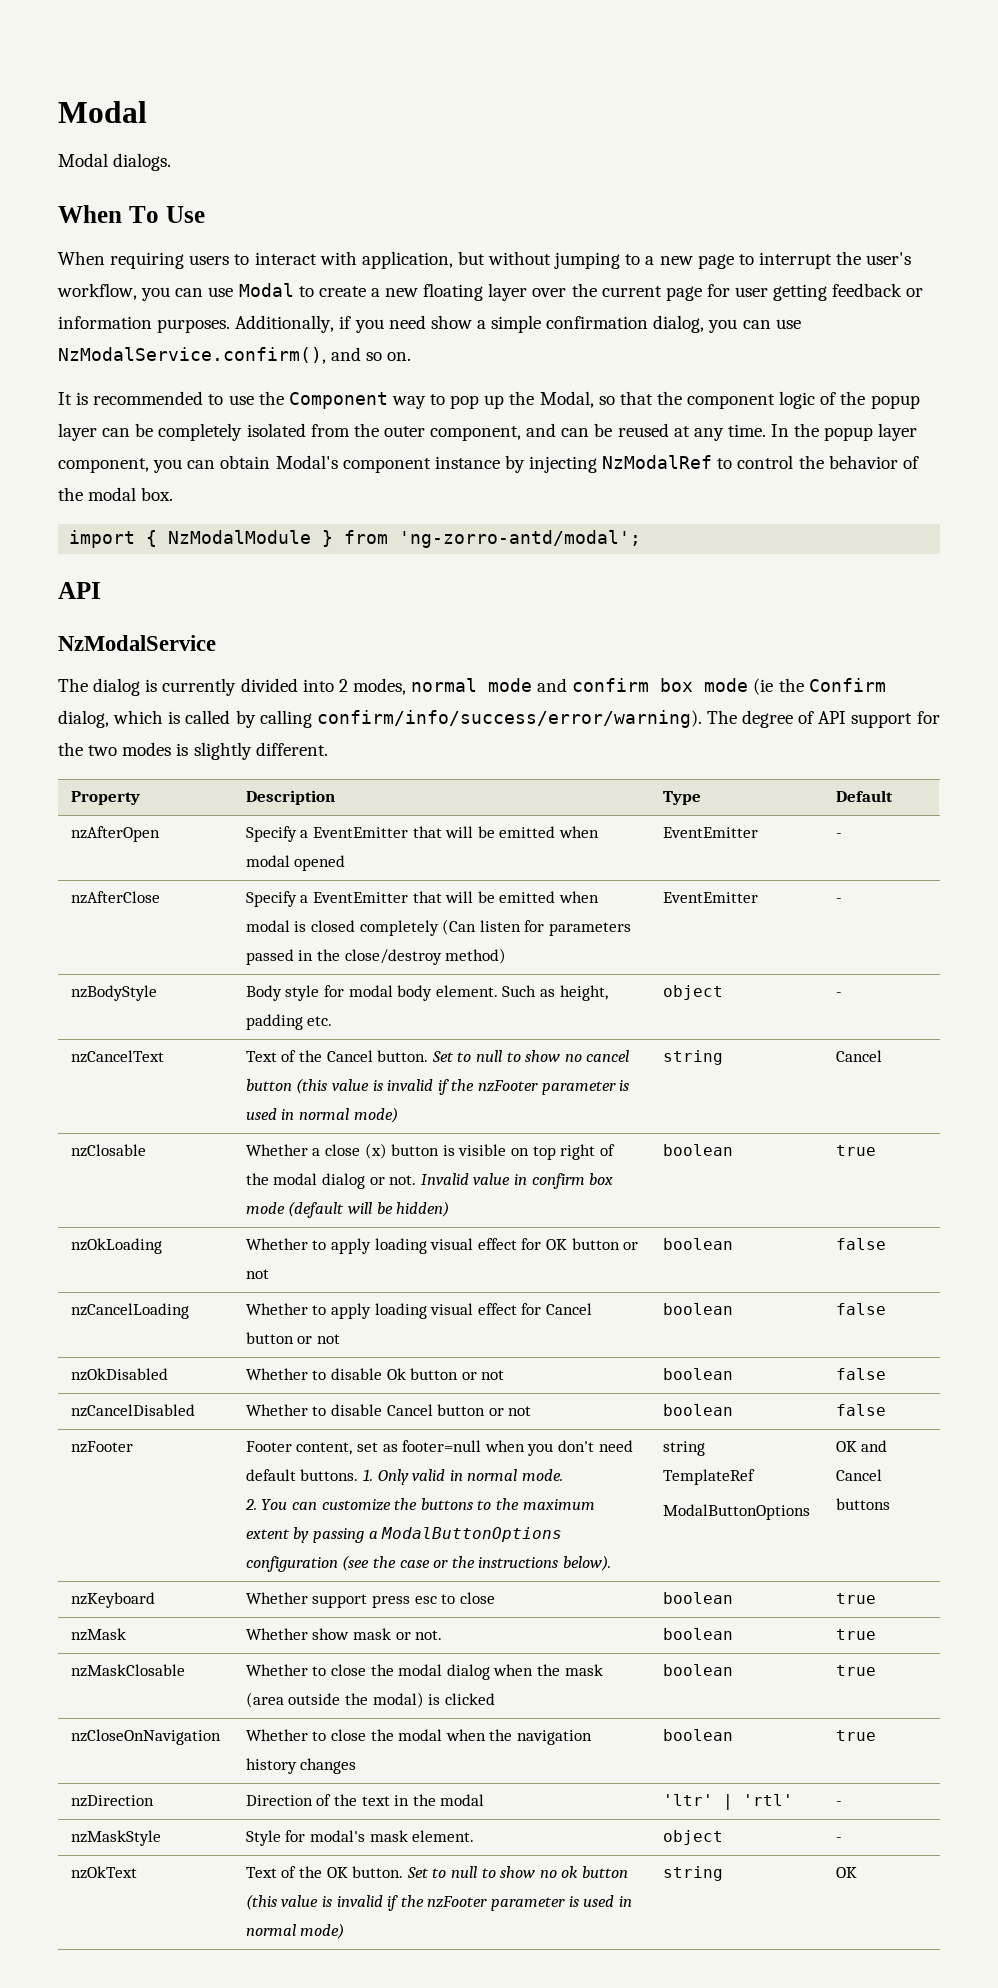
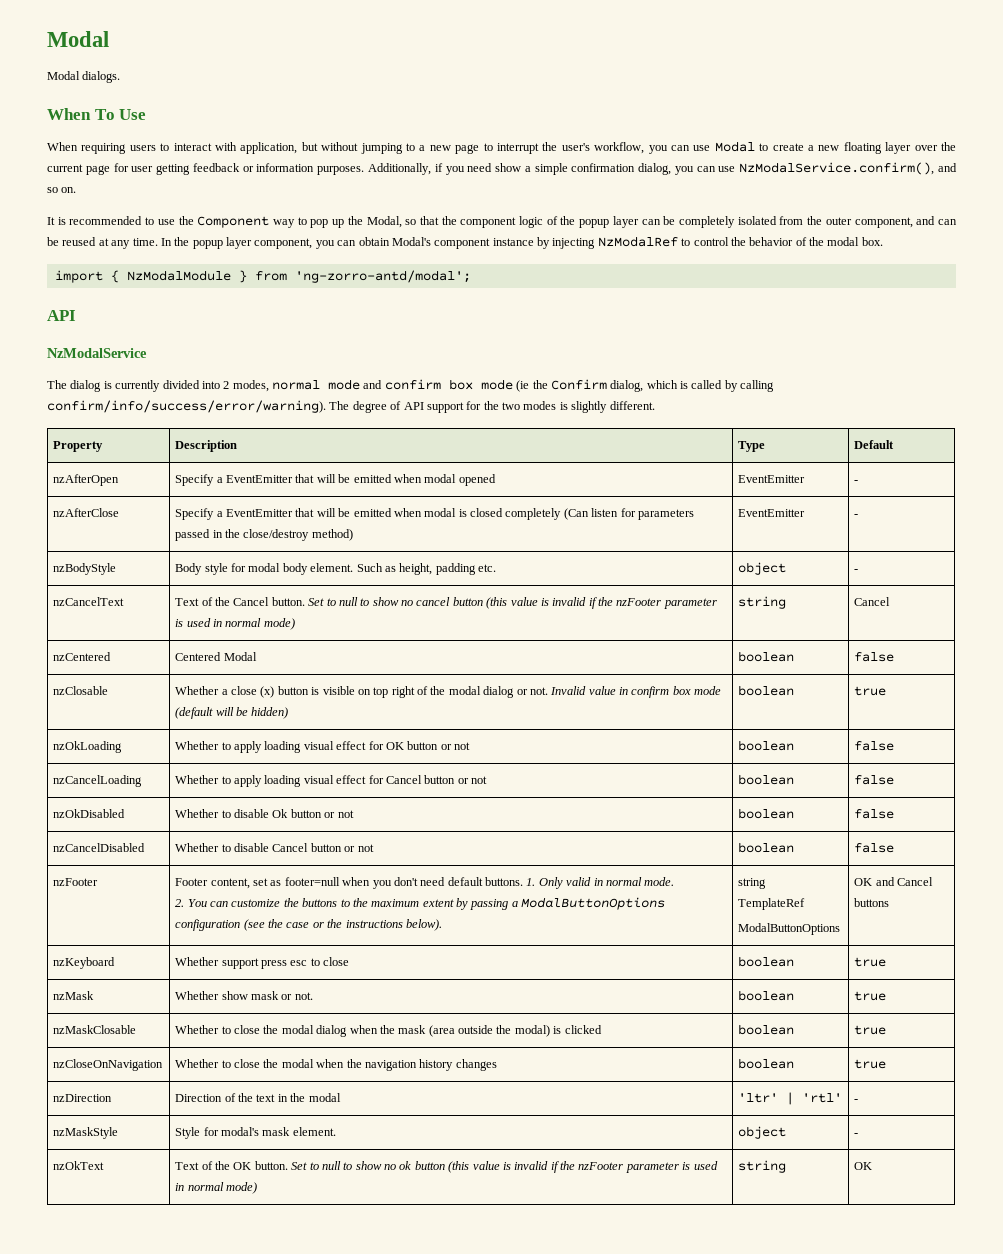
(882, 1056) none -> [53,652,112,661] [175,652,257,661] [738,651,795,662] [854,652,895,662] // nzCentered | Centered Modal | boolean | false

